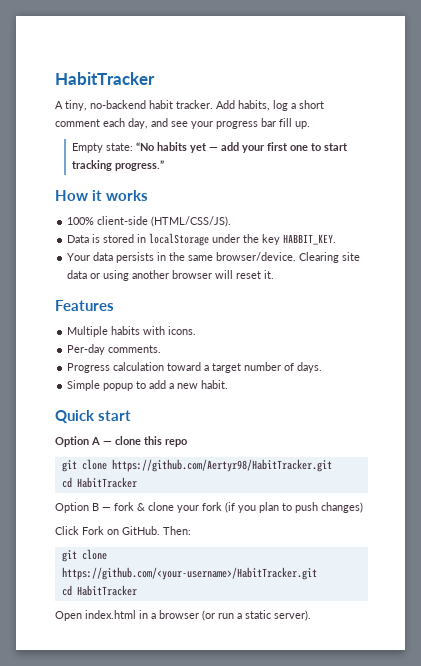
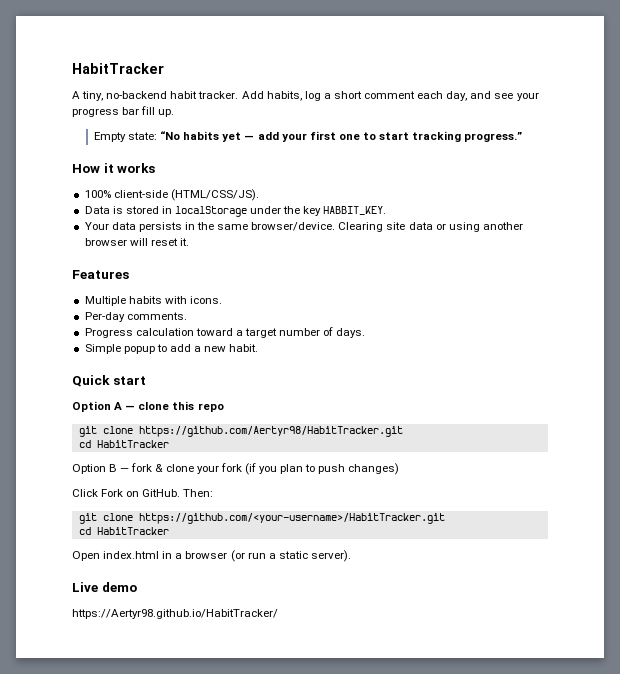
(311, 615) none -> [72,582,137,592] [72,609,278,619] // Live demo // https://Aertyr98.github.io/HabitTracker/

